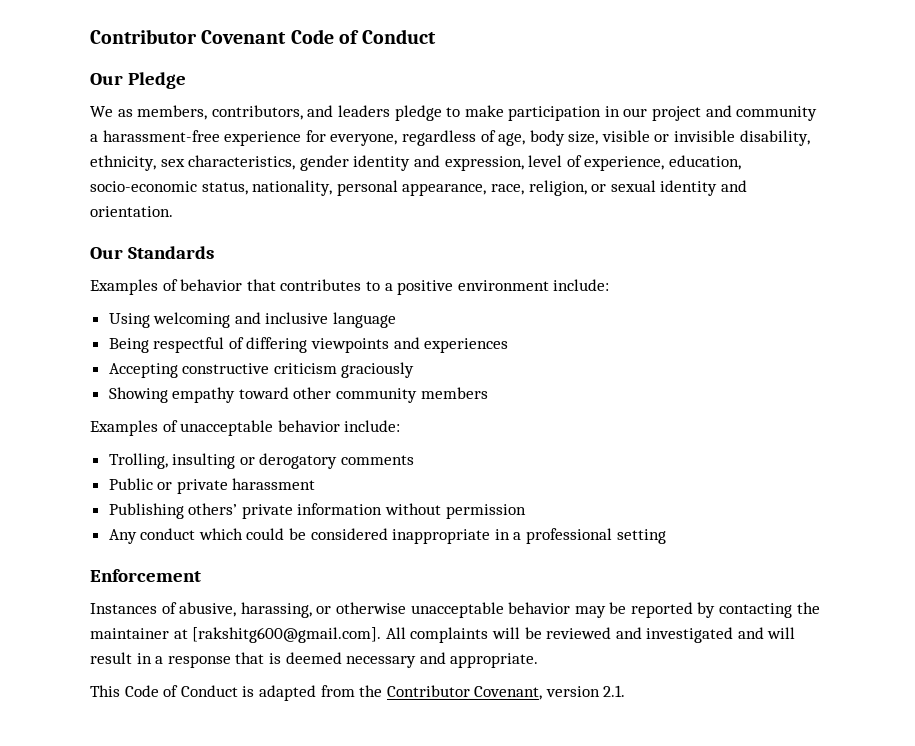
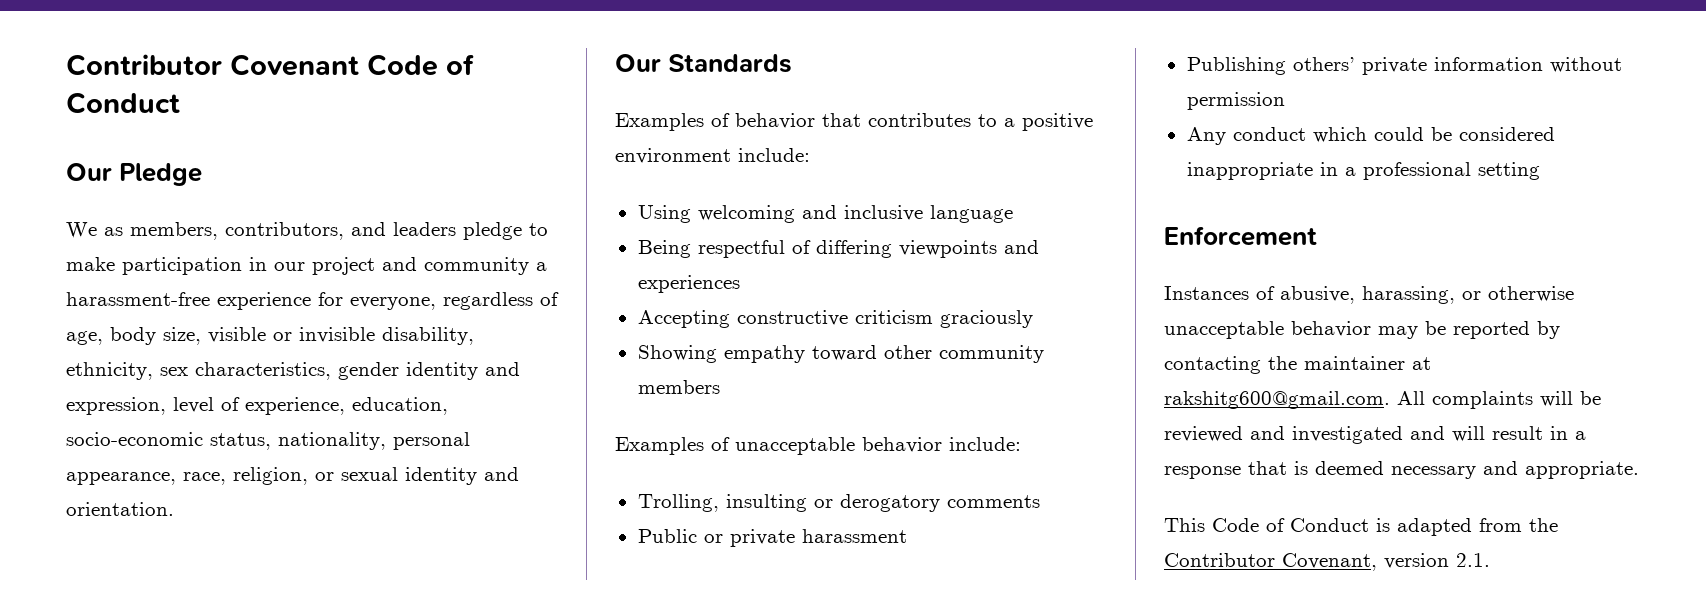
[192,627,382,643] [rakshitg600@gmail.com]. -> [1164,391,1390,409] rakshitg600@gmail.com.

